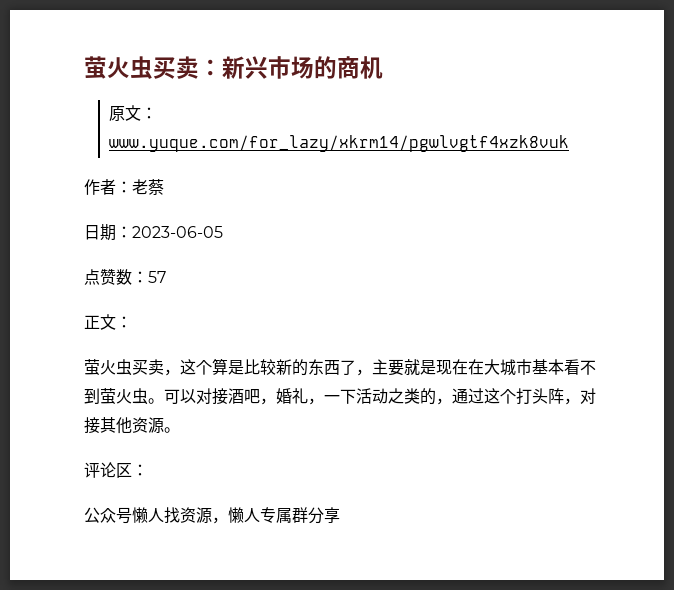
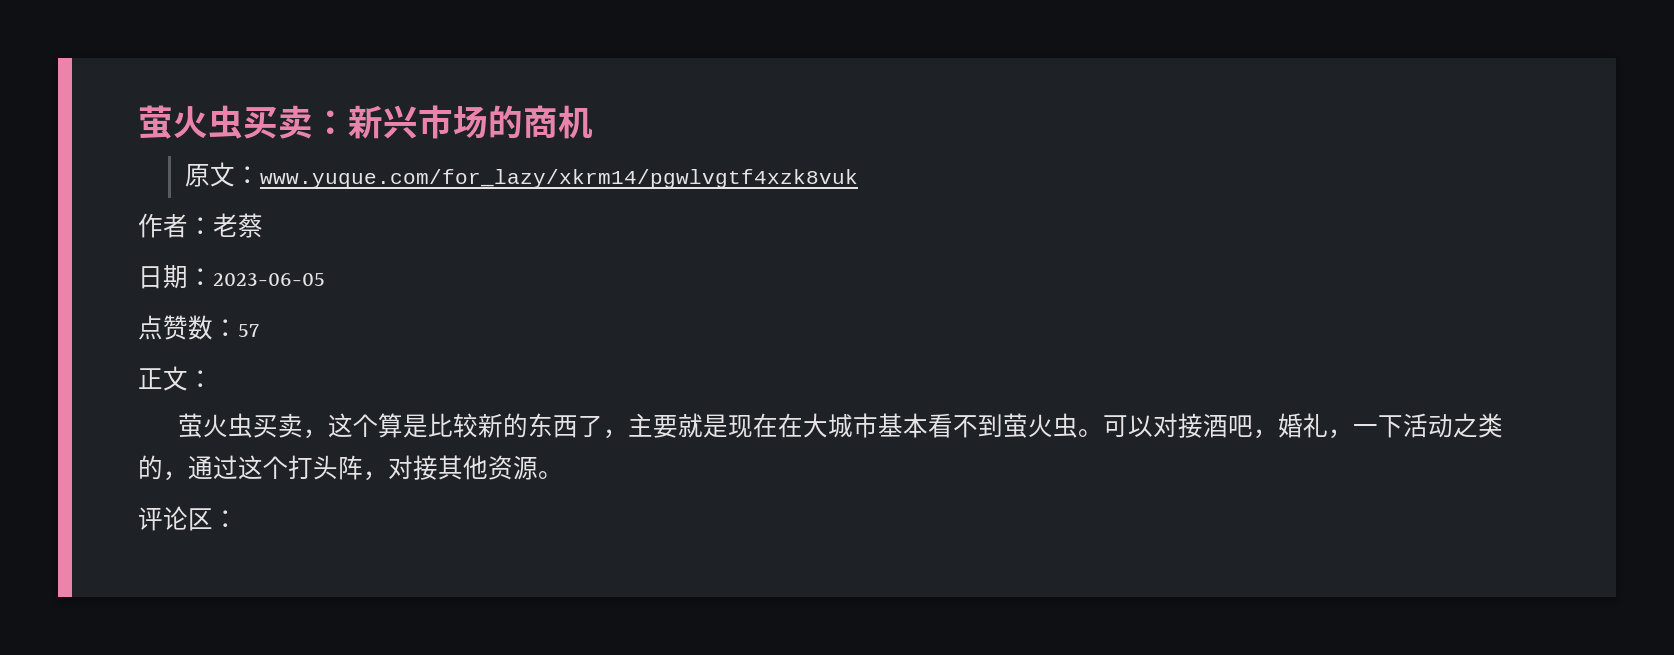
[84,507,340,524] // 公众号懒人找资源，懒人专属群分享 -> (238, 519) none

